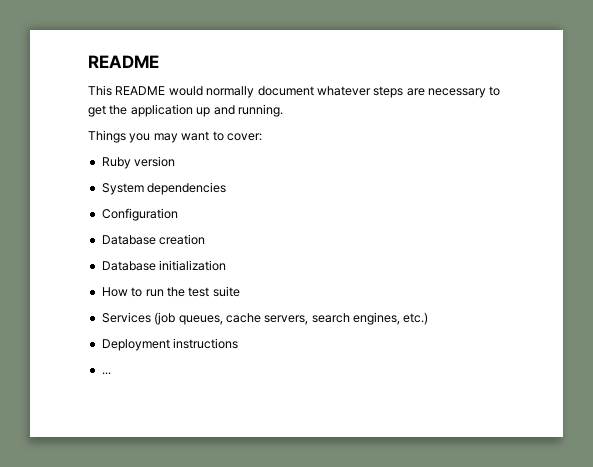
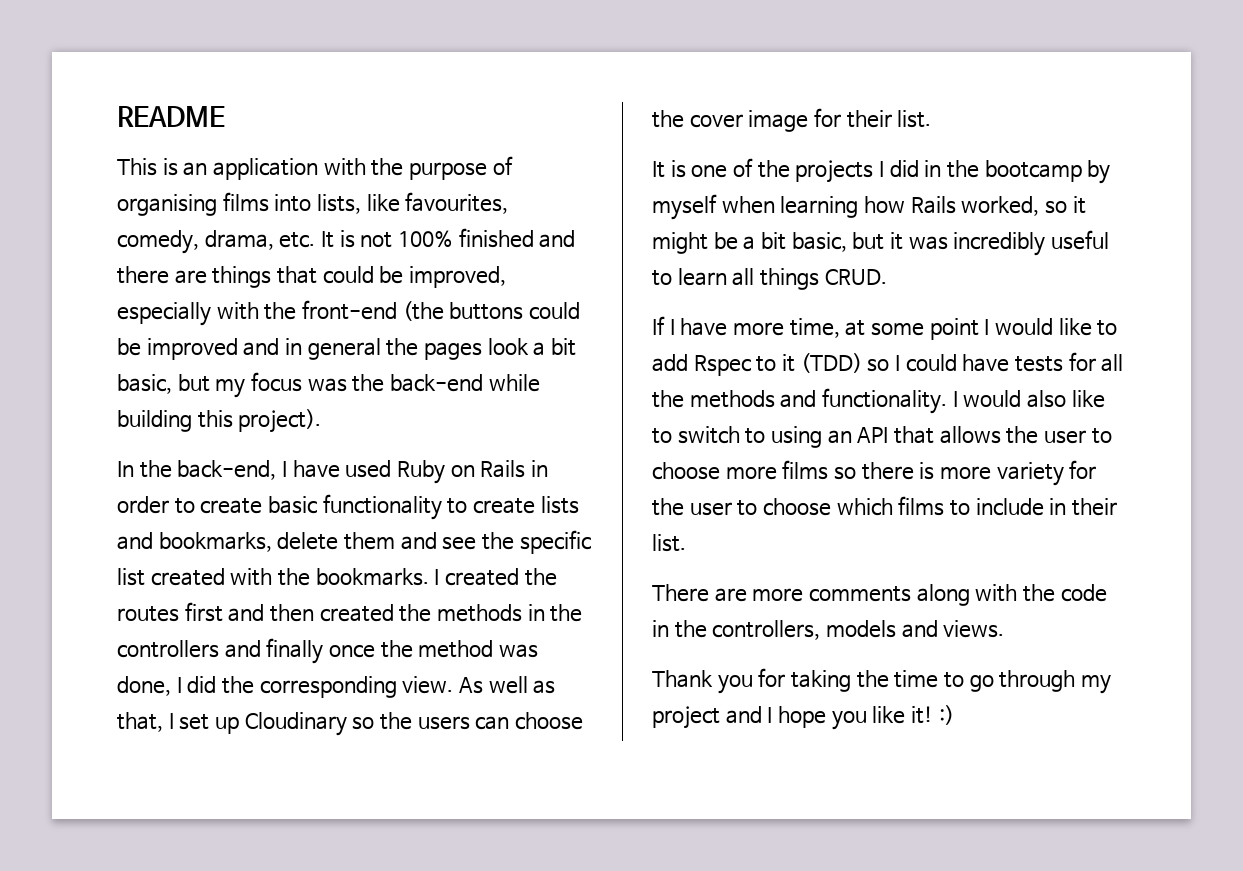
[115,86,501,98] [88,104,283,117] [88,130,262,143] [101,156,176,169] [101,182,227,195] [101,208,178,221] [101,234,206,245] [101,260,227,271] [101,286,240,297] [101,312,429,325] [101,338,239,351] [101,372,111,375] README would normally document whatever steps are necessary to get the application up and running. // Things you may want to cover: // Ruby version // System dependencies // Configuration // Database creation // Database initialization // How to run the test suite // Services (job queues, cache servers, search engines, etc.) // Deployment instructions // ... -> [162,156,513,180] [117,192,509,216] [117,228,576,254] [117,266,506,288] [117,300,580,326] [117,338,576,360] [117,372,540,398] [117,409,322,433] [117,460,549,484] [117,494,579,520] [117,530,591,554] [117,568,557,586] [117,602,583,622] [117,638,538,664] [117,676,556,698] [117,712,583,736] [652,108,932,132] [652,158,1111,184] [652,194,1086,220] [652,230,1109,256] [652,268,887,290] [652,316,1118,340] [652,352,1124,376] [652,388,1105,414] [652,426,1112,448] [652,460,1097,486] [652,496,1118,516] [652,534,686,552] [652,584,1107,606] [652,620,1005,640] [652,668,1111,694] [652,705,954,730] is an application with the purpose of organising films into lists, like favourites, comedy, drama, etc. It is not 100% finished and there are things that could be improved, especially with the front-end (the buttons could be improved and in general the pages look a bit basic, but my focus was the back-end while building this project). // In the back-end, I have used Ruby on Rails in order to create basic functionality to create lists and bookmarks, delete them and see the specific list created with the bookmarks. I created the routes first and then created the methods in the controllers and finally once the method was done, I did the corresponding view. As well as that, I set up Cloudinary so the users can choose the cover image for their list. // It is one of the projects I did in the bootcamp by myself when learning how Rails worked, so it might be a bit basic, but it was incredibly useful to learn all things CRUD. // If I have more time, at some point I would like to add Rspec to it (TDD) so I could have tests for all the methods and functionality. I would also like to switch to using an API that allows the user to choose more films so there is more variety for the user to choose which films to include in their list. // There are more comments along with the code in the controllers, models and views. // Thank you for taking the time to go through my project and I hope you like it! :)

